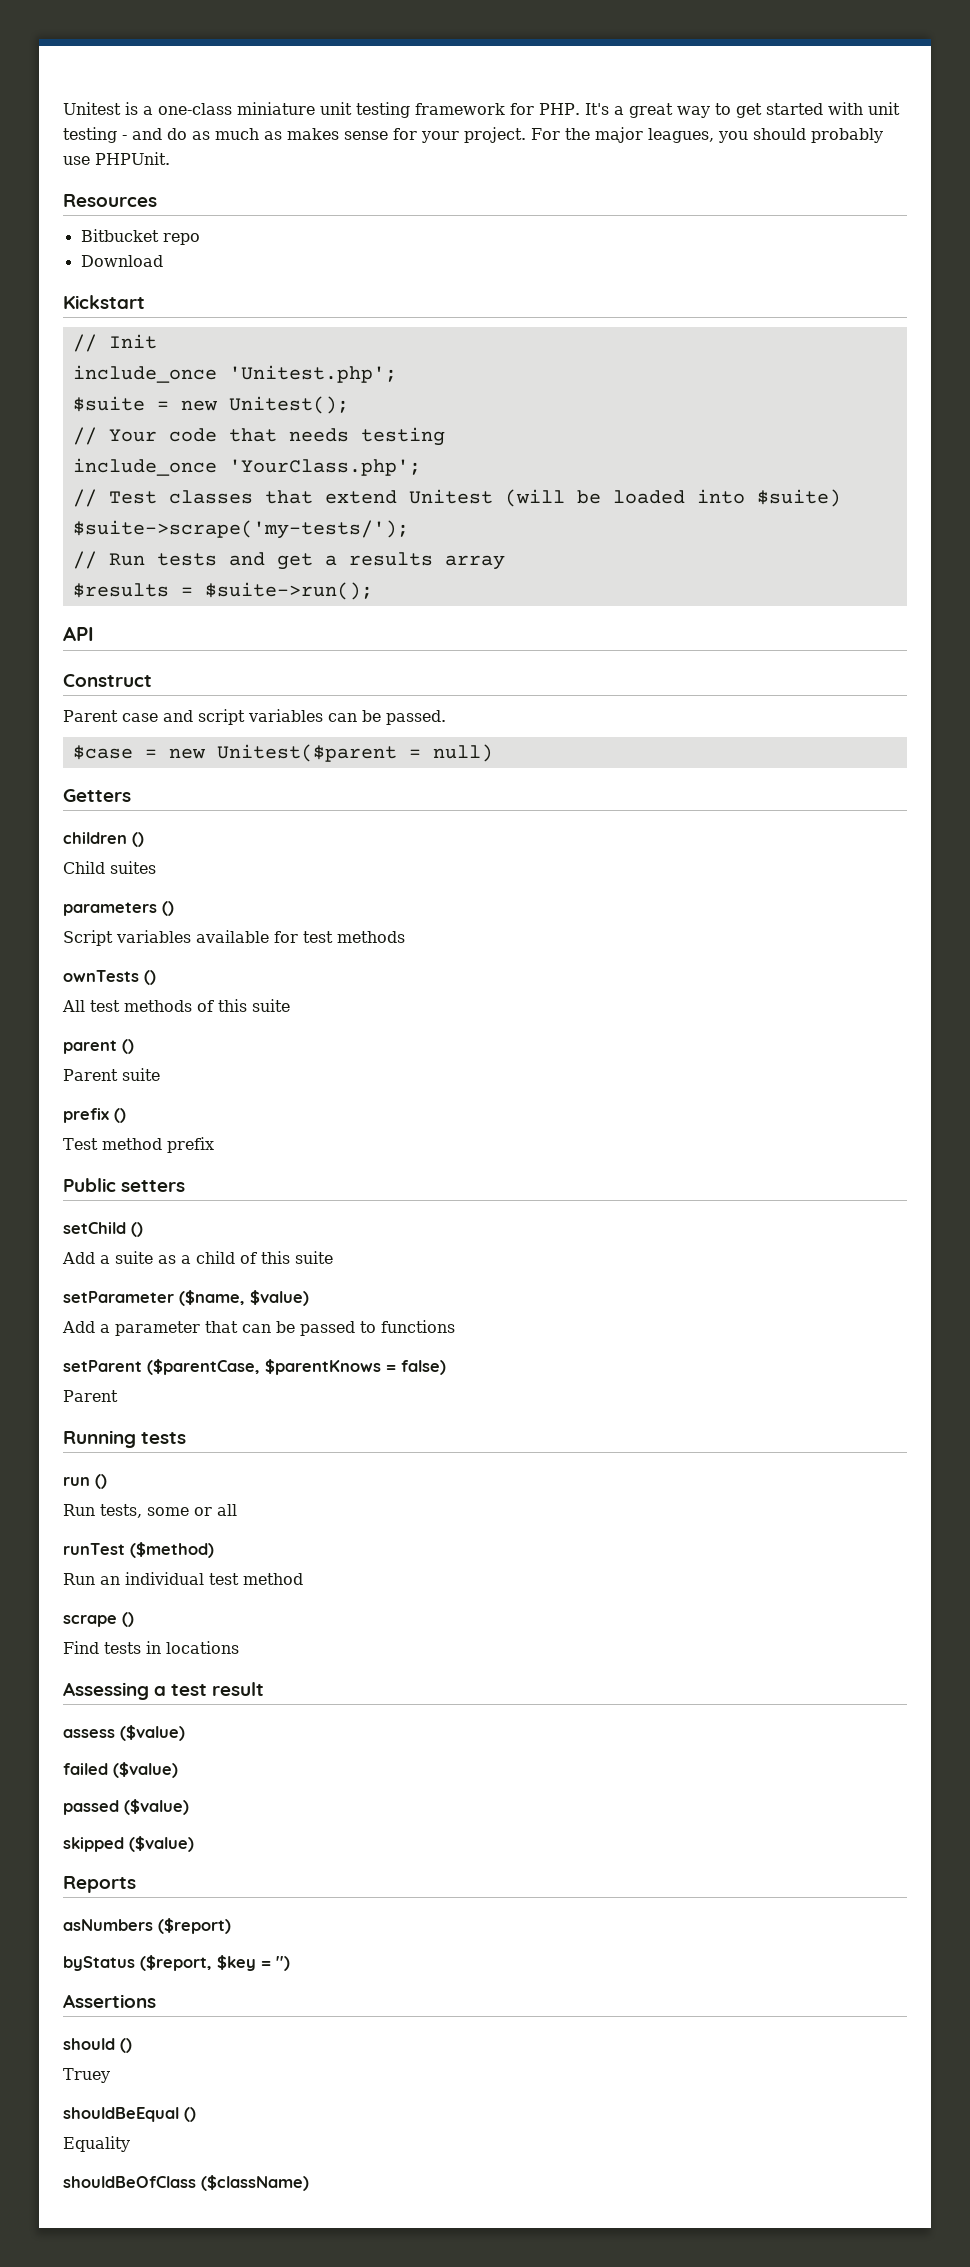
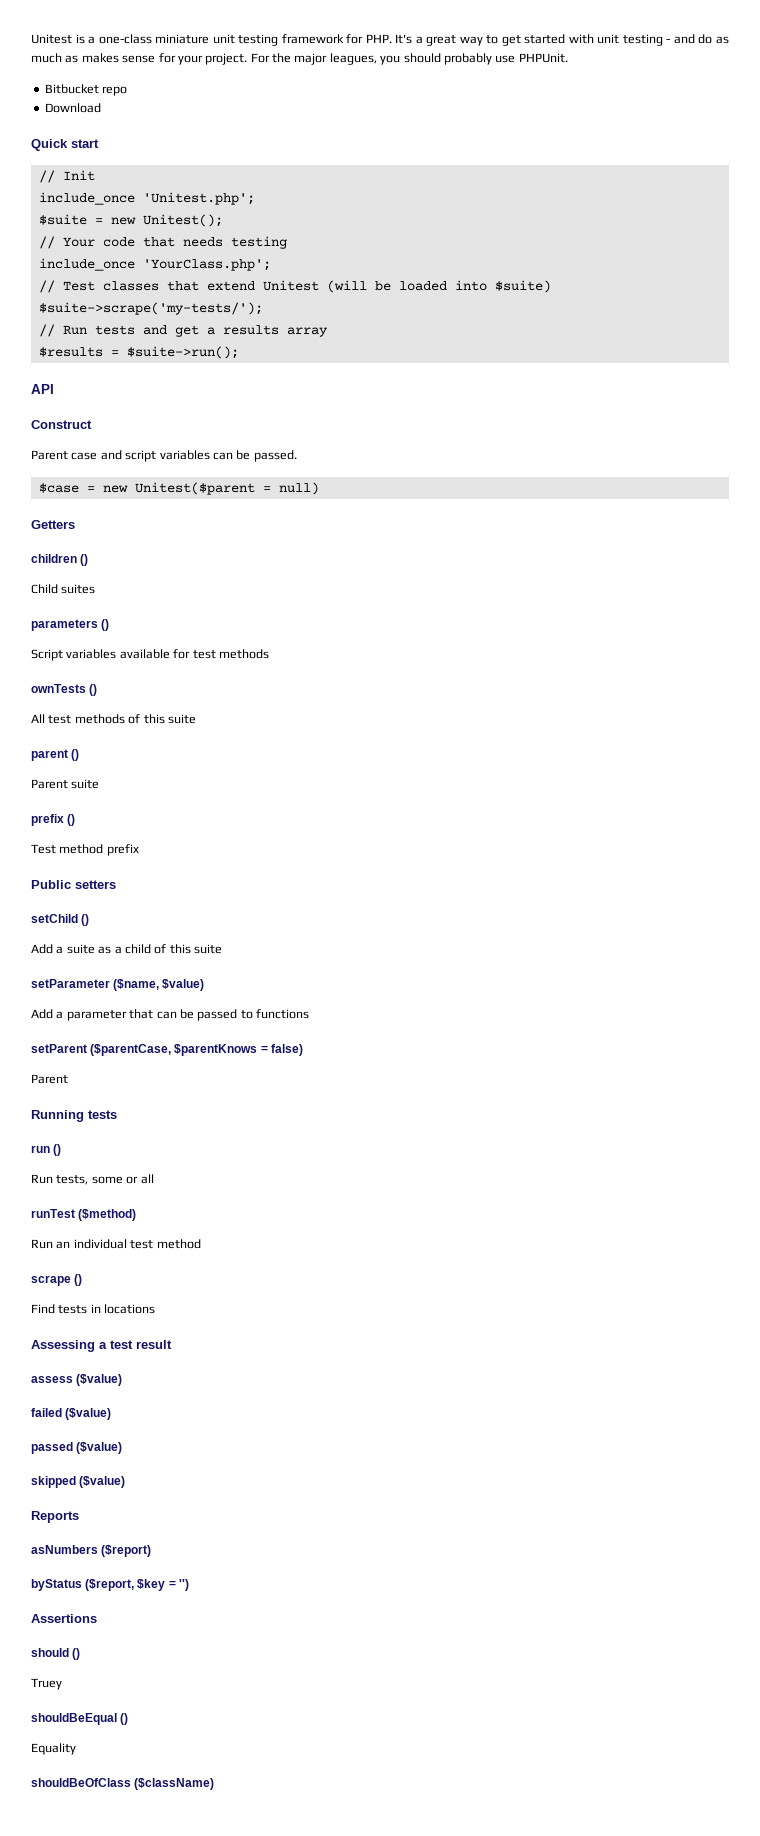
[63,194,157,207] // Resources -> (568, 58) none
[63,295,145,309] Kickstart -> [31,139,99,151] Quick start

